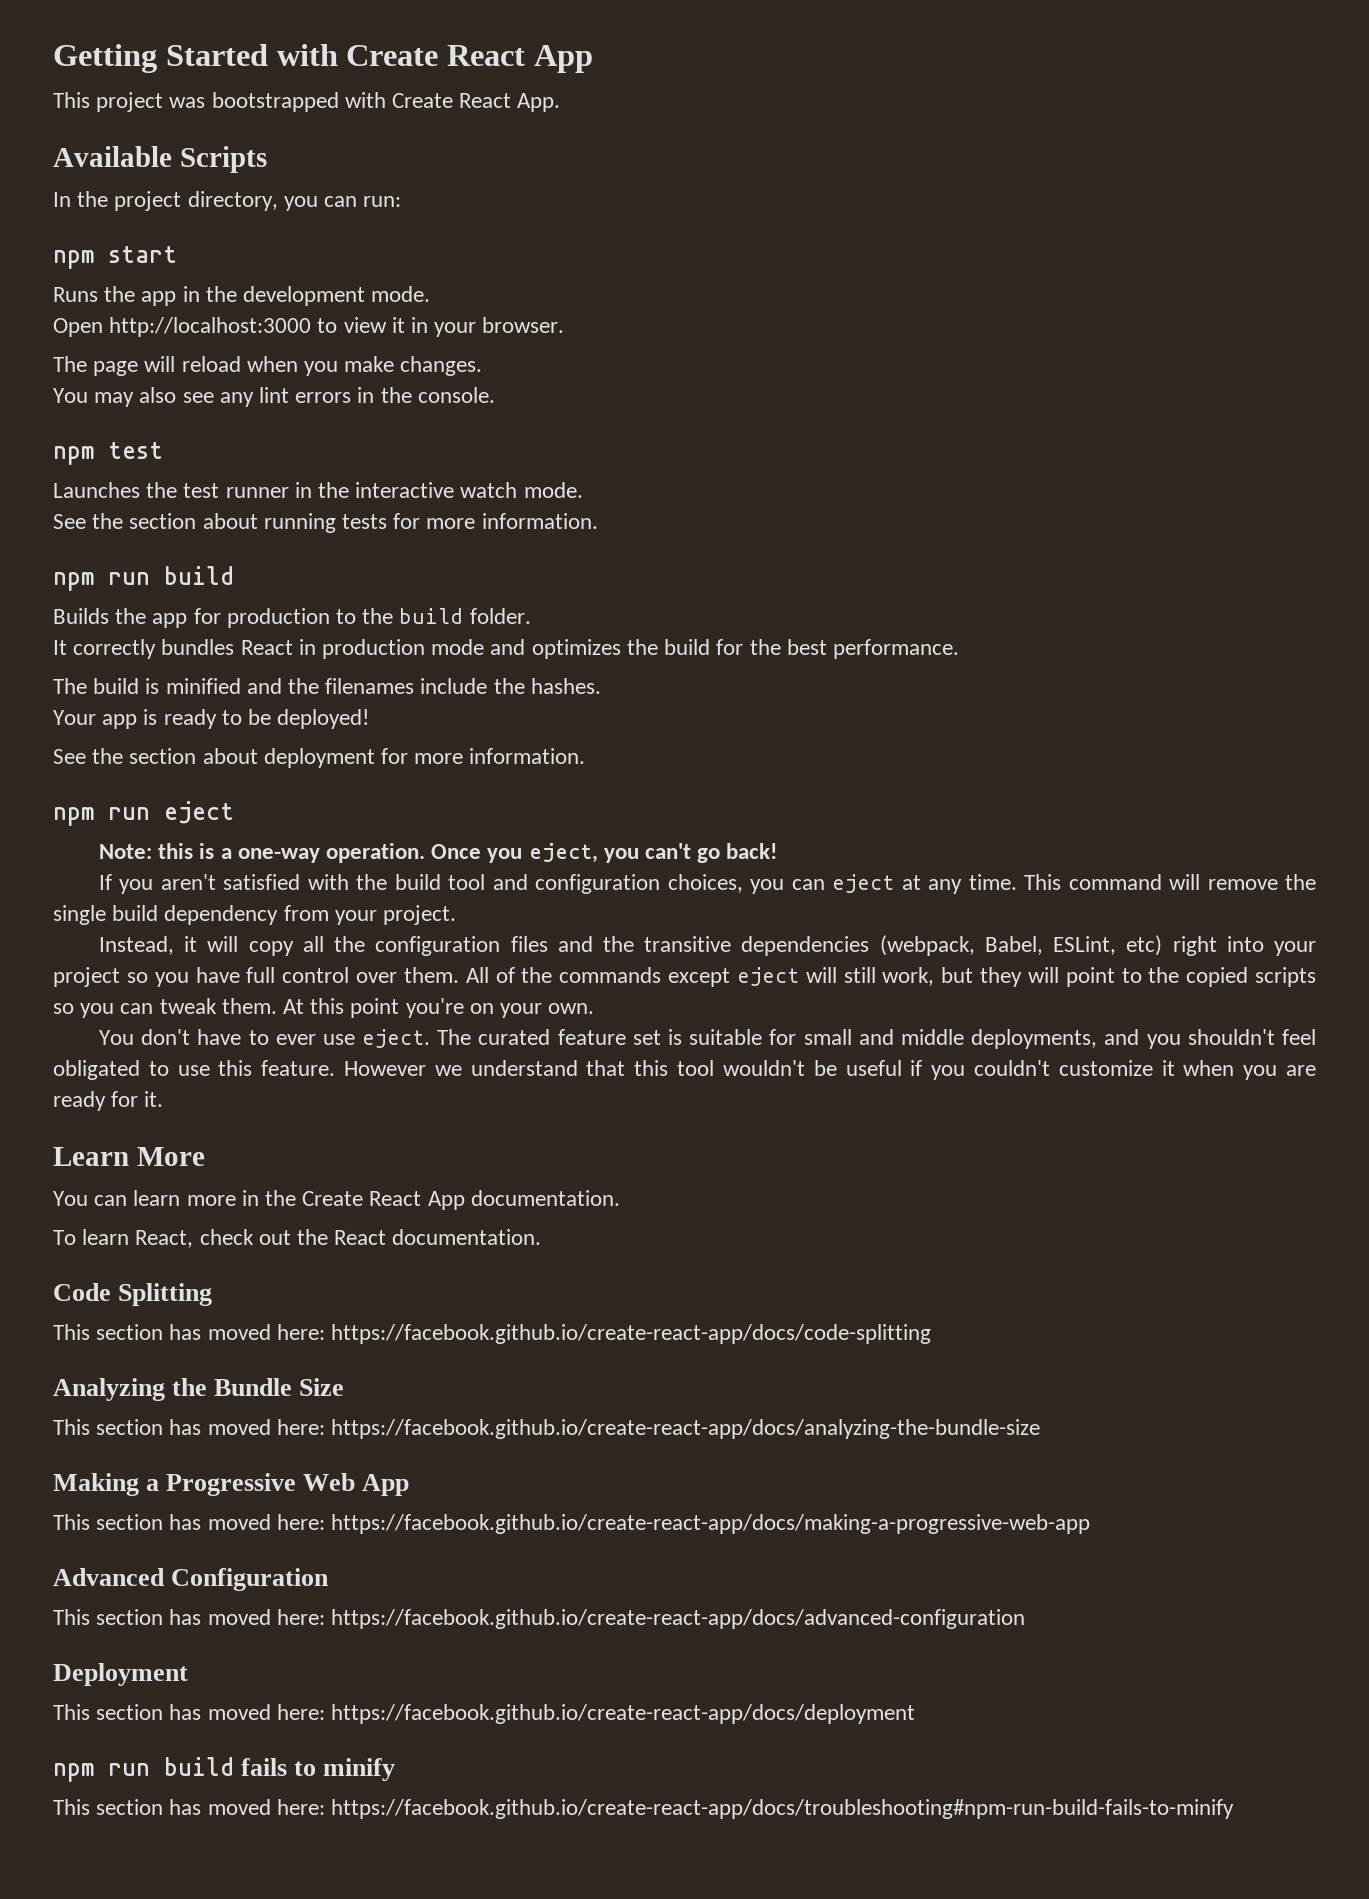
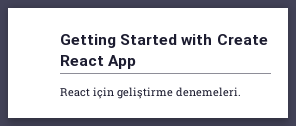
[53,92,561,112] [53,146,267,173] [53,191,402,211] [53,246,177,269] [53,286,431,306] [53,317,565,337] [53,356,483,376] [53,387,495,407] [53,442,163,465] [53,482,583,498] [53,513,598,533] [53,566,234,591] [53,608,531,628] [53,639,959,659] [53,678,601,694] [53,709,370,729] [53,748,586,768] [53,801,234,826] [98,843,778,863] [98,874,1316,894] [53,905,457,925] [98,935,1316,956] [53,967,1316,987] [53,998,595,1018] [98,1029,1316,1049] [53,1060,1317,1080] [53,1091,164,1111] [53,1147,205,1166] [53,1190,620,1210] [53,1229,542,1248] [53,1283,213,1306] [53,1324,932,1344] [53,1378,345,1401] [53,1419,1041,1439] [53,1473,410,1496] [53,1514,1091,1534] [53,1568,330,1591] [53,1609,1026,1629] [53,1663,188,1686] [53,1704,916,1724] [53,1757,396,1782] [53,1799,1235,1819] This project was bootstrapped with Create React App. // Available Scripts // In the project directory, you can run: // npm start // Runs the app in the development mode. // Open http://localhost:3000 to view it in your browser. // The page will reload when you make changes. // You may also see any lint errors in the console. // npm test // Launches the test runner in the interactive watch mode. // See the section about running tests for more information. // npm run build // Builds the app for production to the build folder. // It correctly bundles React in production mode and optimizes the build for the best performance. // The build is minified and the filenames include the hashes. // Your app is ready to be deployed! // See the section about deployment for more information. // npm run eject // Note: this is a one-way operation. Once you eject, you can't go back! // If you aren't satisfied with the build tool and configuration choices, you can eject at any time. This command will remove the single build dependency from your project. // Instead, it will copy all the configuration files and the transitive dependencies (webpack, Babel, ESLint, etc) right into your project so you have full control over them. All of the commands except eject will still work, but they will point to the copied scripts so you can tweak them. At this point you're on your own. // You don't have to ever use eject. The curated feature set is suitable for small and middle deployments, and you shouldn't feel obligated to use this feature. However we understand that this tool wouldn't be useful if you couldn't customize it when you are ready for it. // Learn More // You can learn more in the Create React App documentation. // To learn React, check out the React documentation. // Code Splitting // This section has moved here: https://facebook.github.io/create-react-app/docs/code-splitting // Analyzing the Bundle Size // This section has moved here: https://facebook.github.io/create-react-app/docs/analyzing-the-bundle-size // Making a Progressive Web App // This section has moved here: https://facebook.github.io/create-react-app/docs/making-a-progressive-web-app // Advanced Configuration // This section has moved here: https://facebook.github.io/create-react-app/docs/advanced-configuration // Deployment // This section has moved here: https://facebook.github.io/create-react-app/docs/deployment // npm run build fails to minify // This section has moved here: https://facebook.github.io/create-react-app/docs/troubleshooting#npm-run-build-fails-to-minify -> [60,87,241,99] React için geliştirme denemeleri.

